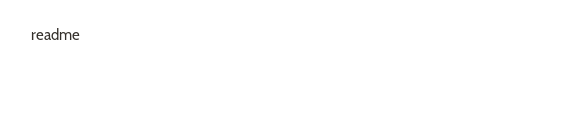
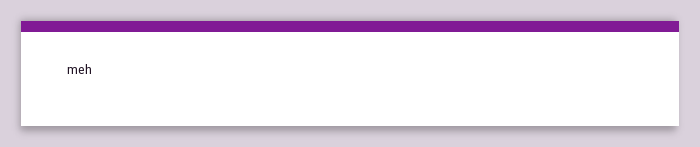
[31,28,80,40] readme -> [67,64,92,74] meh

